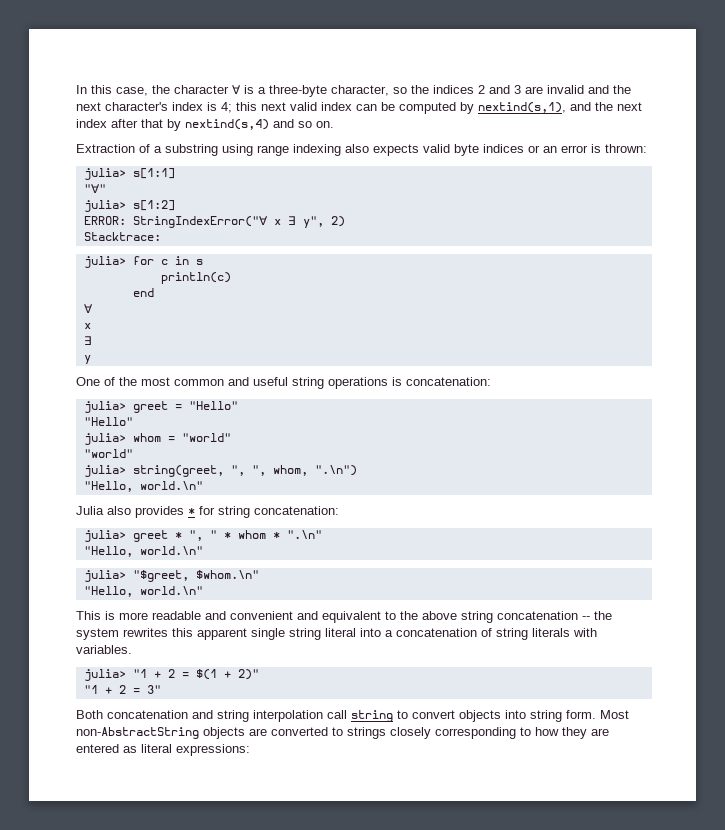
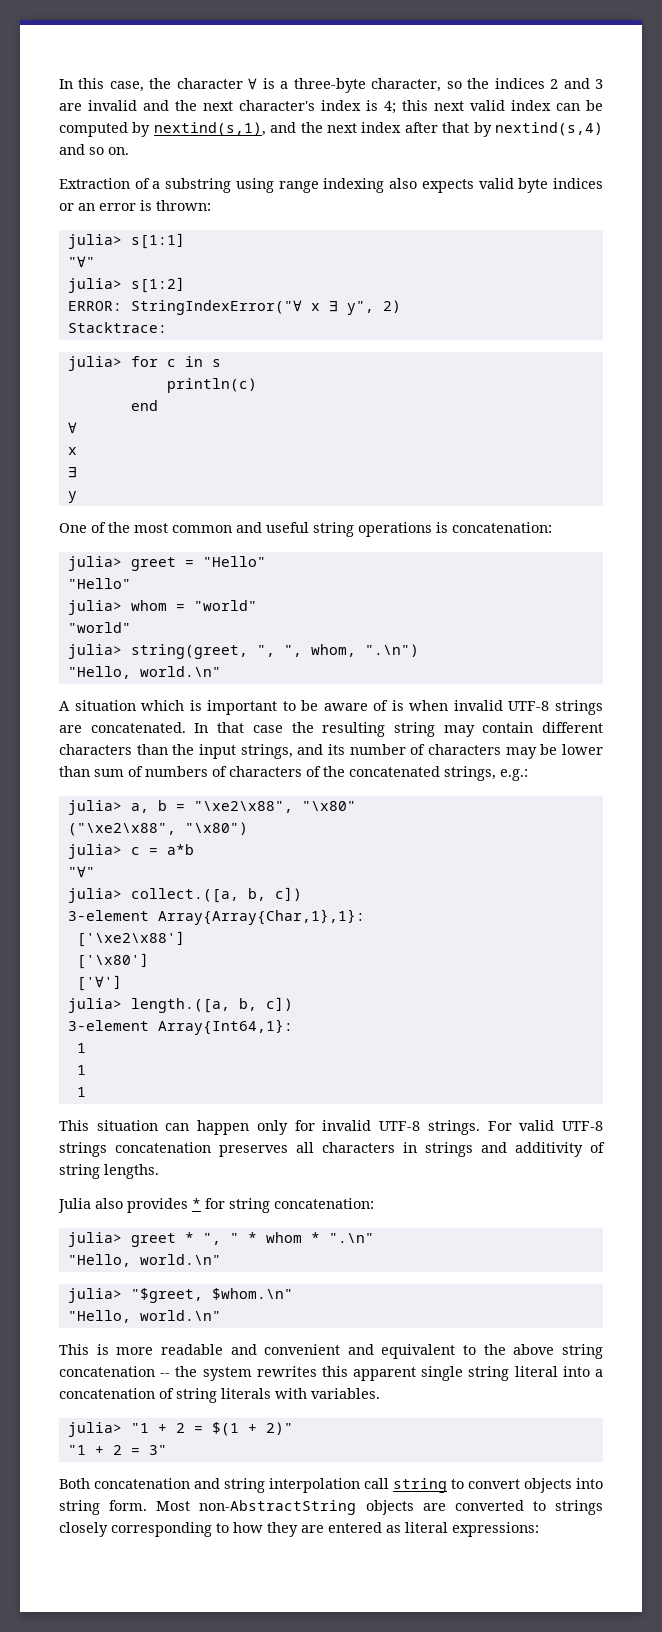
(203, 485) none -> [59,700,604,715] [59,722,603,737] [59,744,604,759] [59,766,528,781] [67,800,356,815] [67,822,248,836] [67,844,194,859] [67,866,95,878] [67,887,302,903] [67,909,365,925] [76,931,185,947] [76,953,149,969] [76,975,122,991] [67,997,293,1013] [67,1019,293,1035] [76,1043,86,1053] [76,1065,86,1075] [76,1087,86,1097] [59,1120,603,1135] [59,1142,605,1157] [59,1164,159,1179] // A situation which is important to be aware of is when invalid UTF-8 strings are concatenated. In that case the resulting string may contain different characters than the input strings, and its number of characters may be lower than sum of numbers of characters of the concatenated strings, e.g.: // julia> a, b = "\xe2\x88", "\x80" // ("\xe2\x88", "\x80") // julia> c = a*b // "∀" // julia> collect.([a, b, c]) // 3-element Array{Array{Char,1},1}: // ['\xe2\x88'] // ['\x80'] // ['∀'] // julia> length.([a, b, c]) // 3-element Array{Int64,1}: // 1 // 1 // 1 // This situation can happen only for invalid UTF-8 strings. For valid UTF-8 strings concatenation preserves all characters in strings and additivity of string lengths.

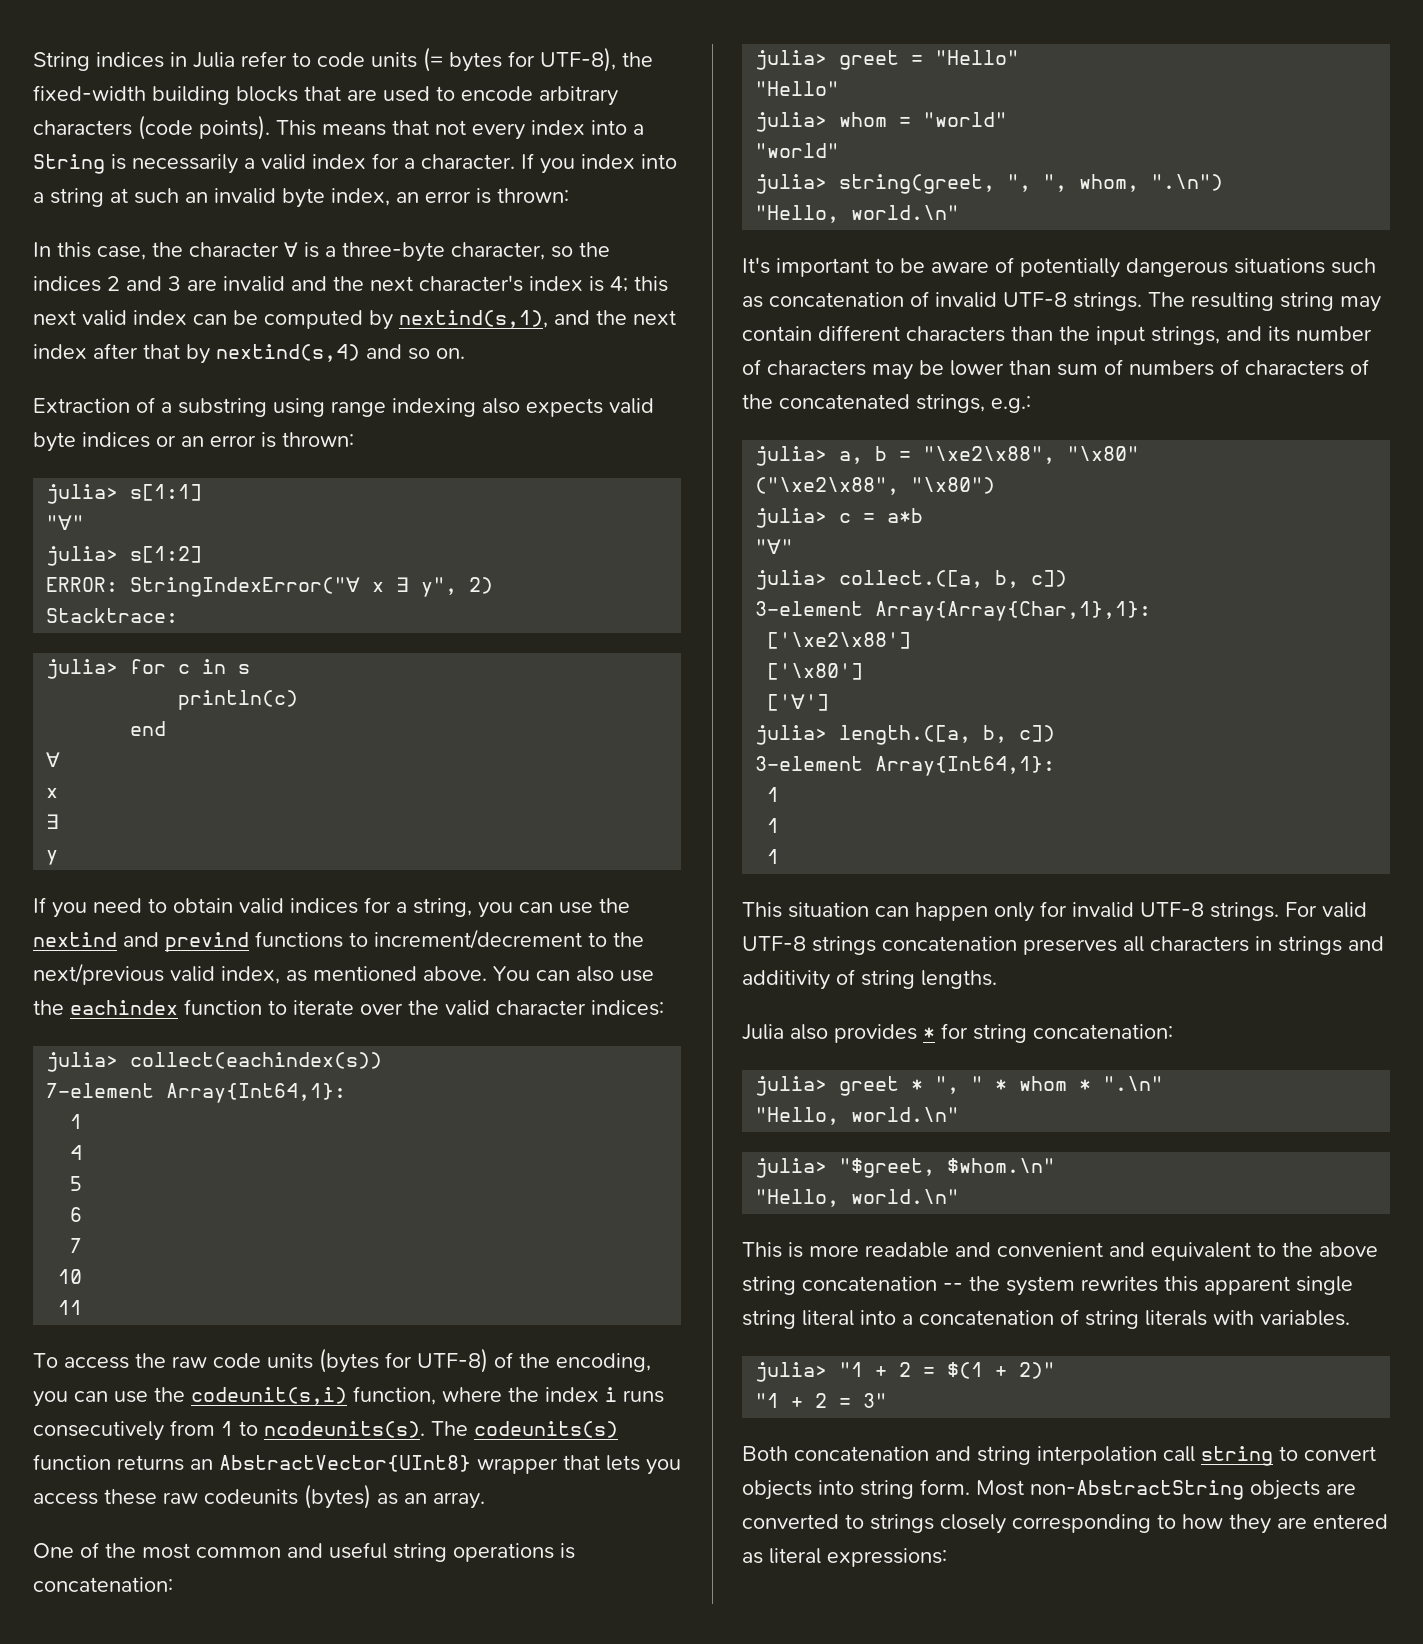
(59, 84) none -> [33,47,653,72] [33,85,618,106] [33,115,644,140] [33,153,677,174] [33,188,569,208] String indices in Julia refer to code units (= bytes for UTF-8), the fixed-width building blocks that are used to encode arbitrary characters (code points). This means that not every index into a String is necessarily a valid index for a character. If you index into a string at such an invalid byte index, an error is thrown: //
(77, 497) none -> [33,897,630,918] [33,929,644,952] [33,963,654,985] [33,999,664,1016] [46,1052,383,1072] [46,1083,347,1103] [70,1114,83,1129] [70,1145,83,1160] [70,1176,83,1191] [70,1207,83,1222] [70,1238,83,1253] [58,1269,83,1284] [58,1300,83,1315] [33,1348,651,1373] [33,1386,664,1407] [33,1420,618,1441] [33,1454,681,1475] [33,1484,485,1509] // If you need to obtain valid indices for a string, you can use the nextind and prevind functions to increment/decrement to the next/previous valid index, as mentioned above. You can also use the eachindex function to iterate over the valid character indices: // julia> collect(eachindex(s)) // 7-element Array{Int64,1}: // 1 // 4 // 5 // 6 // 7 // 10 // 11 // To access the raw code units (bytes for UTF-8) of the encoding, you can use the codeunit(s,i) function, where the index i runs consecutively from 1 to ncodeunits(s). The codeunits(s) function returns an AbstractVector{UInt8} wrapper that lets you access these raw codeunits (bytes) as an array.
[59,700,202,711] A situation which is -> [742,257,770,274] It's
[391,700,604,715] [59,722,314,733] is when invalid UTF-8 strings are concatenated. In that case the -> [1020,258,1376,278] [742,291,1185,311] potentially dangerous situations such as concatenation of invalid UTF-8 strings. The

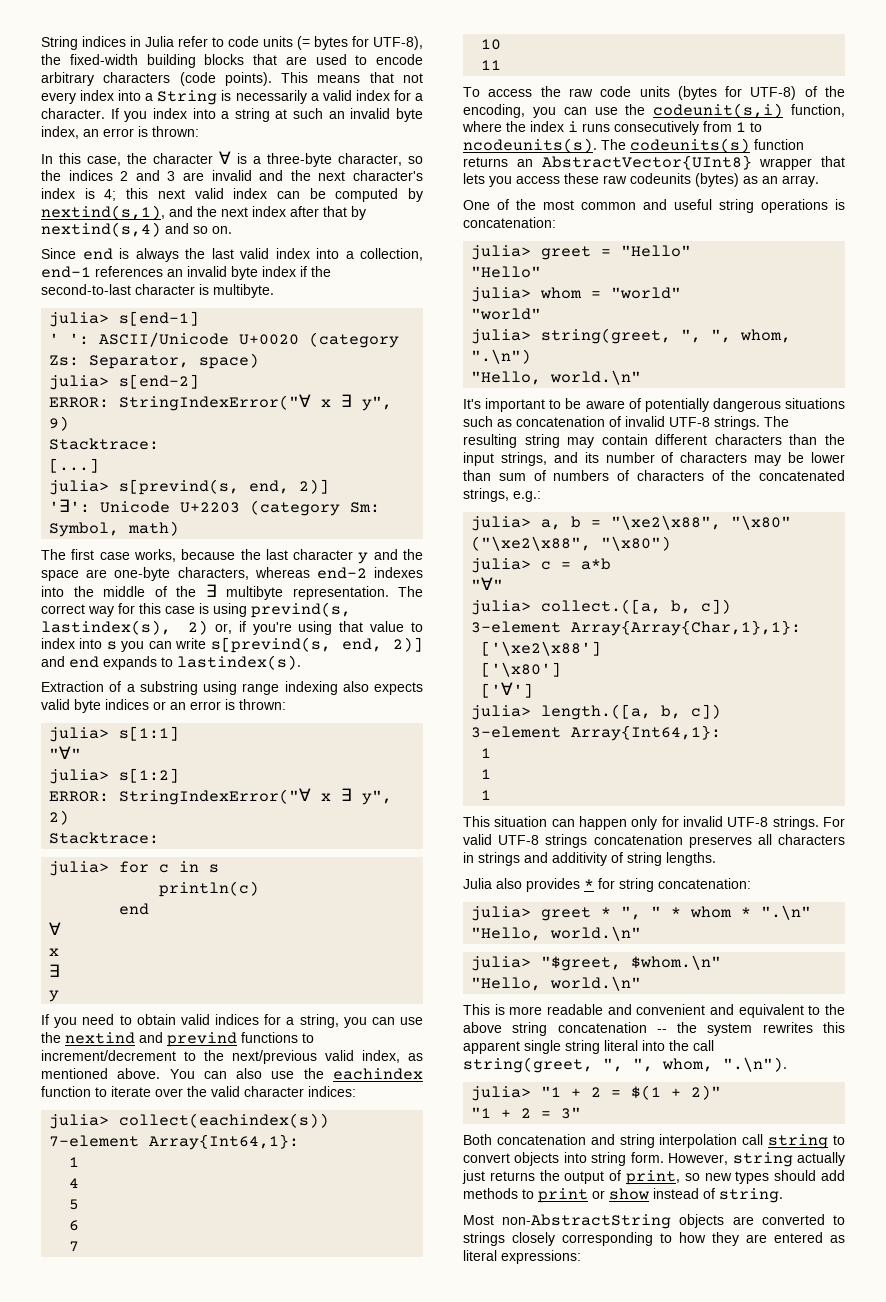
(465, 353) none -> [41,248,423,262] [41,266,331,280] [41,284,274,298] [49,311,200,327] [49,332,400,348] [49,353,260,369] [49,374,200,390] [49,394,393,411] [49,416,70,431] [49,438,160,450] [49,458,100,473] [49,479,330,495] [49,499,381,516] [49,521,180,537] [41,549,424,564] [41,567,423,581] [41,584,423,600] [41,602,351,618] [41,620,424,635] [41,637,423,653] [41,655,301,670] // Since end is always the last valid index into a collection, end-1 references an invalid byte index if the second-to-last character is multibyte. // julia> s[end-1] // ' ': ASCII/Unicode U+0020 (category Zs: Separator, space) // julia> s[end-2] // ERROR: StringIndexError("∀ x ∃ y", 9) // Stacktrace: // [...] // julia> s[prevind(s, end, 2)] // '∃': Unicode U+2203 (category Sm: Symbol, math) // The first case works, because the last character y and the space are one-byte characters, whereas end-2 indexes into the middle of the ∃ multibyte representation. The correct way for this case is using prevind(s, lastindex(s), 2) or, if you're using that value to index into s you can write s[prevind(s, end, 2)] and end expands to lastindex(s).
[902,1309,1350,1329] a concatenation of string literals with variables. -> [669,1040,714,1051] [463,1057,787,1073] the call string(greet, ", ", whom, ".\n").
(970, 1487) none -> [668,1152,845,1167] [462,1170,845,1185] [463,1188,783,1203] However, string actually just returns the output of print, so new types should add methods to print or show instead of string. //

